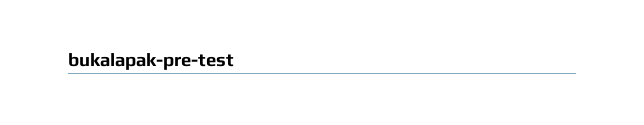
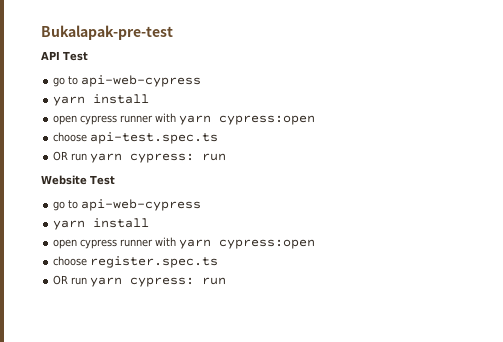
[68,53,234,70] bukalapak-pre-test -> [41,25,173,40] [41,51,88,61] [53,75,202,87] [53,94,150,106] [53,113,316,125] [53,132,219,144] [53,151,227,163] [41,175,115,185] [53,199,202,211] [53,218,150,230] [53,237,316,249] [53,256,219,268] [53,275,227,287] Bukalapak-pre-test // API Test // go to api-web-cypress // yarn install // open cypress runner with yarn cypress:open // choose api-test.spec.ts // OR run yarn cypress: run // Website Test // go to api-web-cypress // yarn install // open cypress runner with yarn cypress:open // choose register.spec.ts // OR run yarn cypress: run

